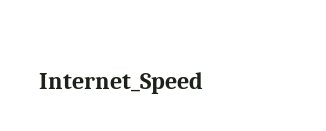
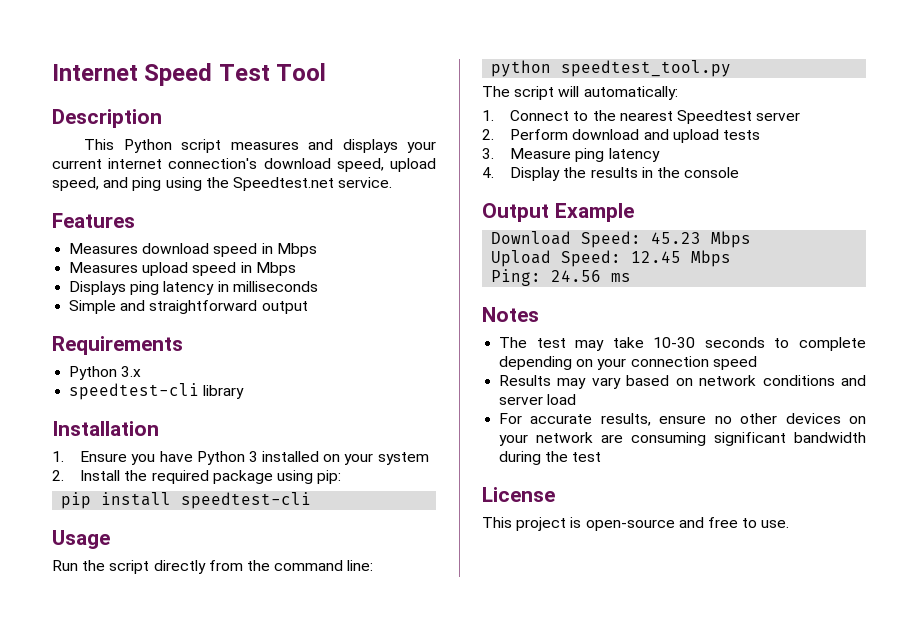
[39,72,203,94] Internet_Speed -> [52,63,327,86] [52,109,162,128] [84,139,436,153] [52,158,436,172] [52,177,393,191] [52,213,135,228] [69,243,317,257] [69,262,296,276] [69,281,318,295] [69,300,308,314] [52,336,183,355] [69,366,142,380] [69,383,245,400] [52,421,159,436] [52,451,429,465] [52,470,342,484] [61,492,312,509] [52,530,110,549] [52,560,374,574] [491,60,732,77] [482,86,678,100] [482,110,801,124] [482,129,760,143] [482,148,660,162] [482,167,740,181] [482,203,634,222] [491,231,752,248] [491,250,732,267] [491,269,632,286] [482,307,539,322] [499,337,866,351] [499,356,757,370] [499,375,866,389] [499,394,577,405] [499,413,866,426] [499,432,866,446] [499,451,602,465] [482,487,555,502] [482,517,790,531] Internet Speed Test Tool // Description // This Python script measures and displays your current internet connection's download speed, upload speed, and ping using the Speedtest.net service. // Features // Measures download speed in Mbps // Measures upload speed in Mbps // Displays ping latency in milliseconds // Simple and straightforward output // Requirements // Python 3.x // speedtest-cli library // Installation // 1. Ensure you have Python 3 installed on your system // 2. Install the required package using pip: // pip install speedtest-cli // Usage // Run the script directly from the command line: // python speedtest_tool.py // The script will automatically: // 1. Connect to the nearest Speedtest server // 2. Perform download and upload tests // 3. Measure ping latency // 4. Display the results in the console // Output Example // Download Speed: 45.23 Mbps // Upload Speed: 12.45 Mbps // Ping: 24.56 ms // Notes // The test may take 10-30 seconds to complete depending on your connection speed // Results may vary based on network conditions and server load // For accurate results, ensure no other devices on your network are consuming significant bandwidth during the test // License // This project is open-source and free to use.

